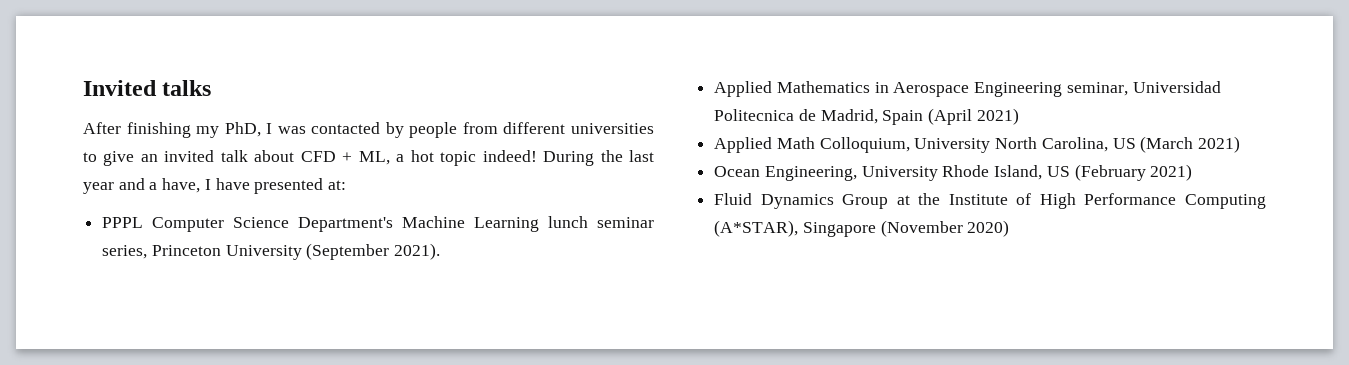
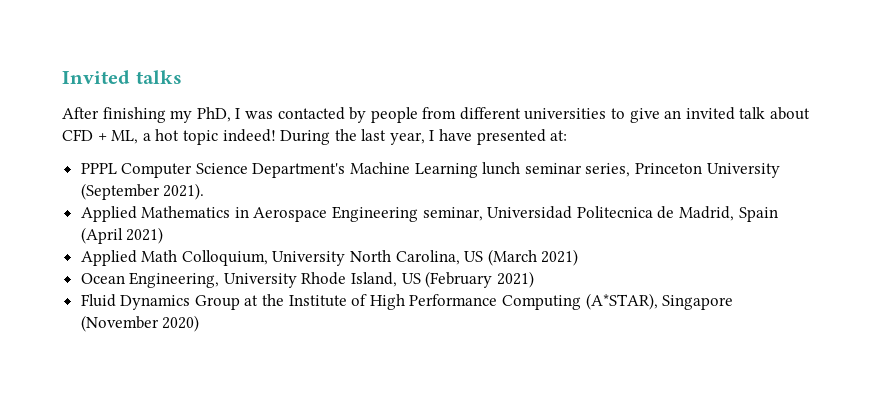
[83,178,201,194] year and a have, -> [389,132,425,145] year,

